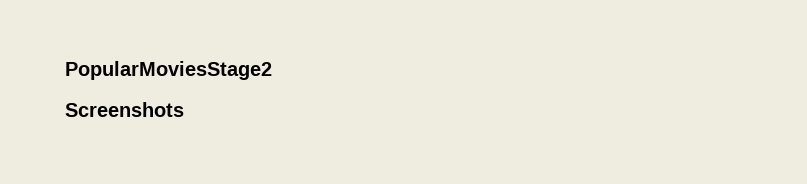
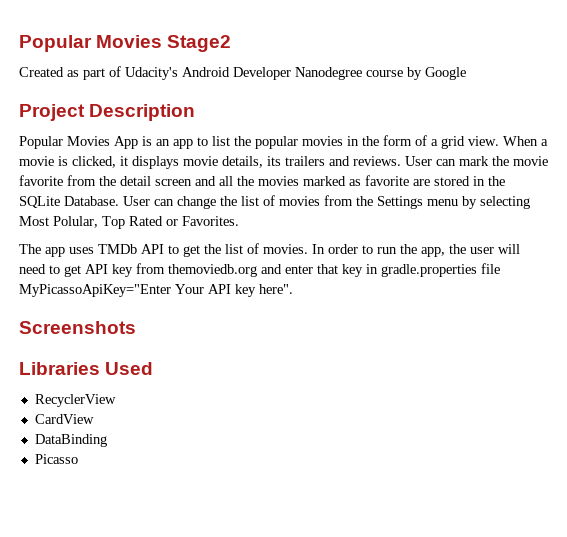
[65,61,272,80] [65,102,184,117] PopularMoviesStage2 // Screenshots -> [19,35,232,52] [19,66,466,80] [19,104,196,121] [19,135,548,149] [19,156,548,169] [19,175,505,186] [19,195,530,209] [19,216,239,229] [19,243,520,257] [19,263,500,277] [19,284,293,297] [19,321,136,334] [19,362,154,375] [34,394,116,407] [34,414,94,424] [34,434,107,447] [34,454,78,464] Popular Movies Stage2 // Created as part of Udacity's Android Developer Nanodegree course by Google // Project Description // Popular Movies App is an app to list the popular movies in the form of a grid view. When a movie is clicked, it displays movie details, its trailers and reviews. User can mark the movie favorite from the detail screen and all the movies marked as favorite are stored in the SQLite Database. User can change the list of movies from the Settings menu by selecting Most Polular, Top Rated or Favorites. // The app uses TMDb API to get the list of movies. In order to run the app, the user will need to get API key from themoviedb.org and enter that key in gradle.properties file MyPicassoApiKey="Enter Your API key here". // Screenshots // Libraries Used // RecyclerView // CardView // DataBinding // Picasso

